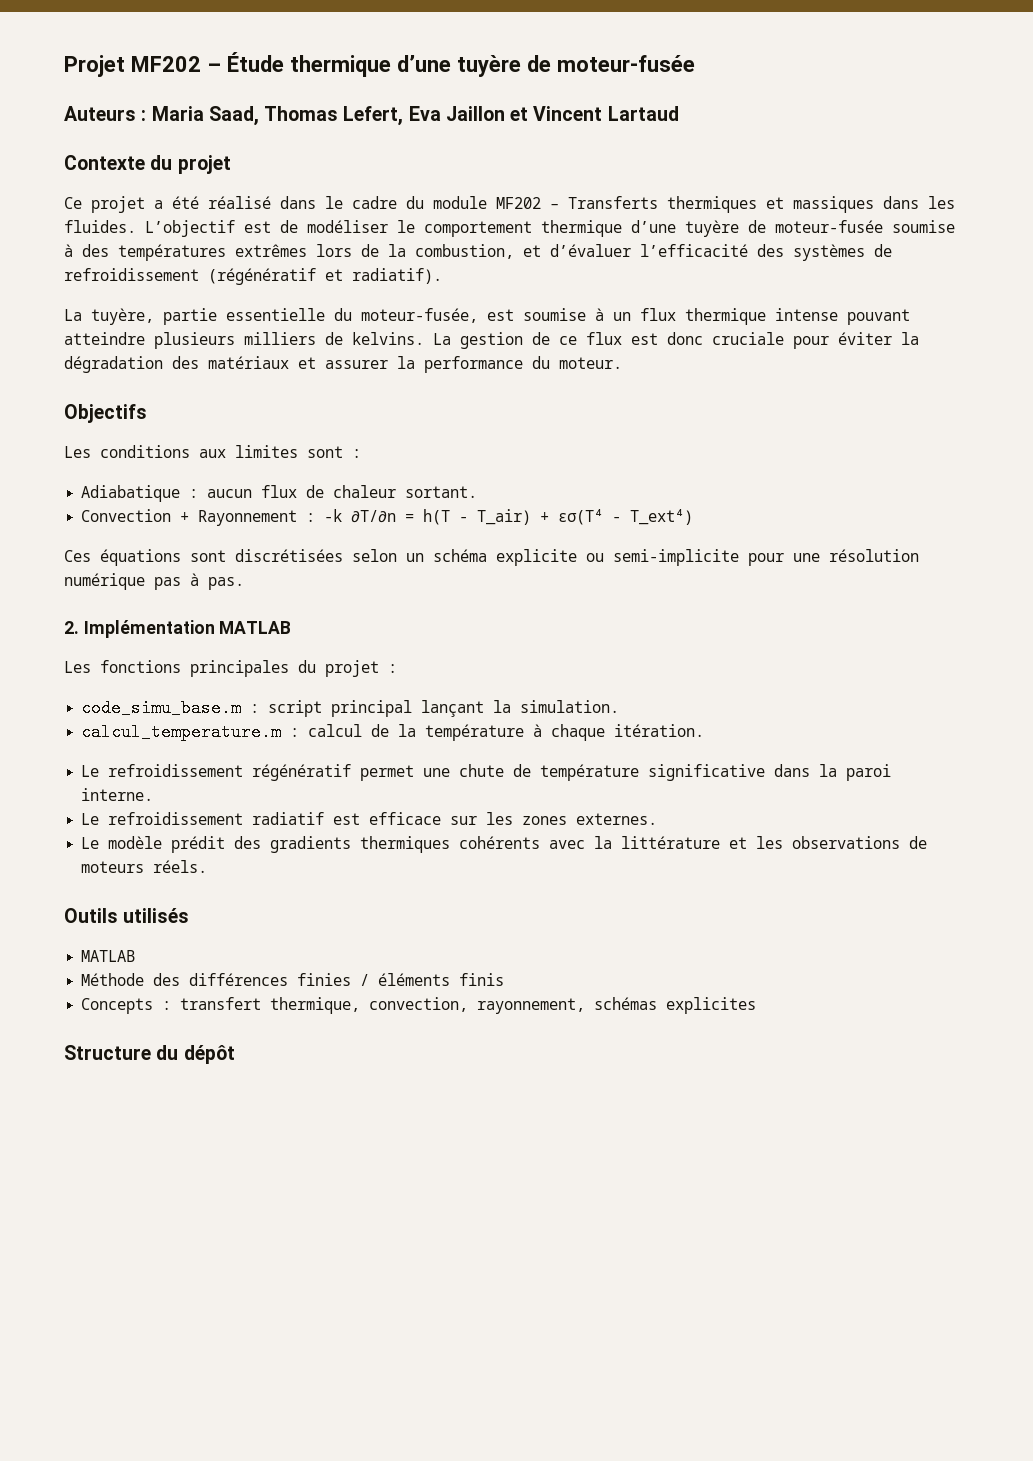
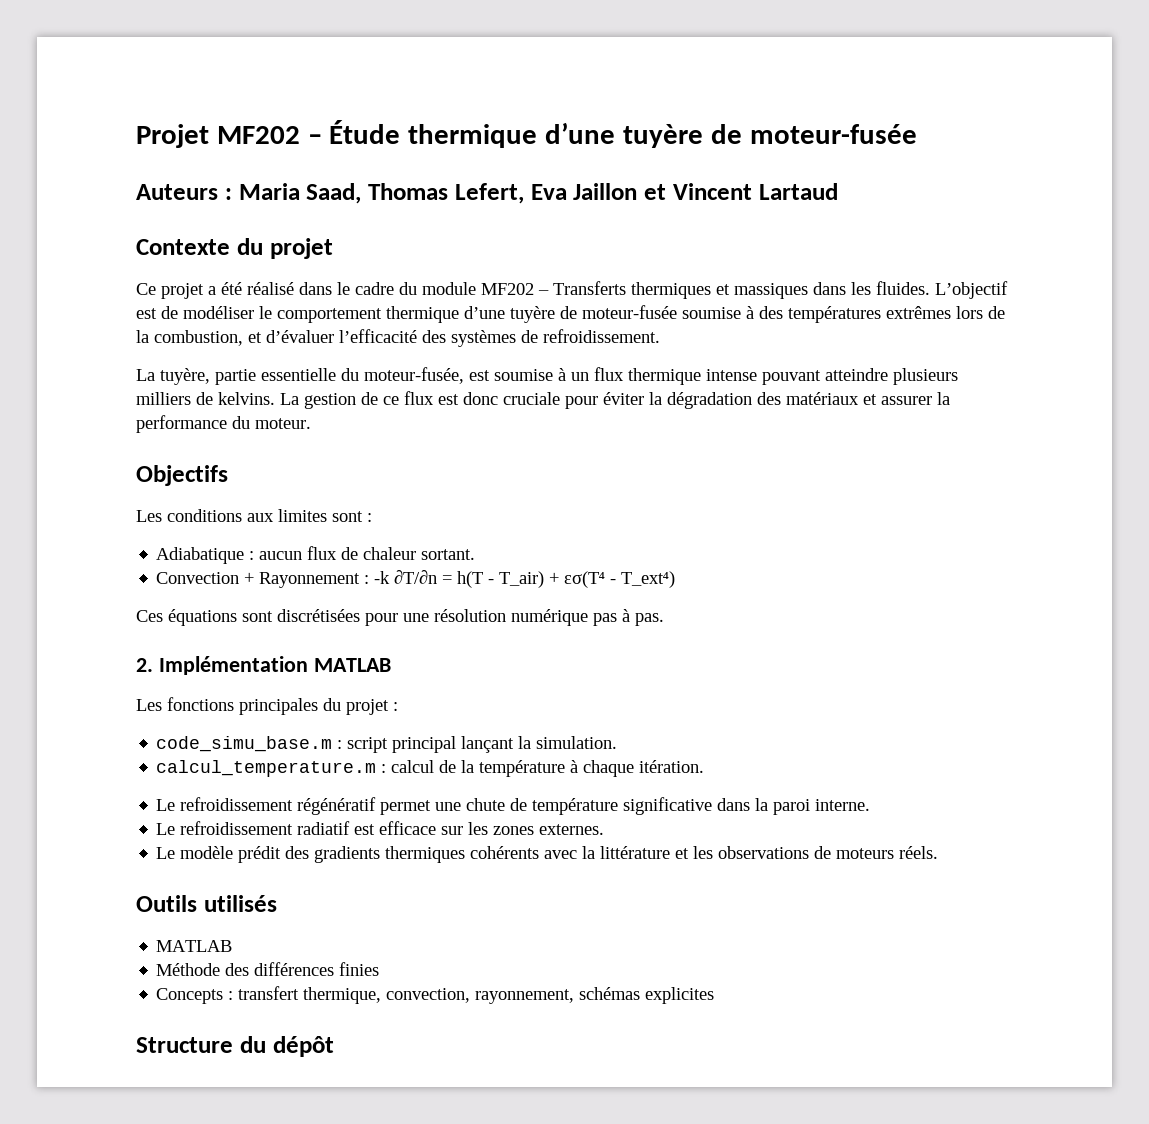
[64,268,442,285] refroidissement (régénératif et radiatif). -> [543,329,660,343] refroidissement.
[352,549,739,566] selon un schéma explicite ou semi-implicite -> (360, 615) none
[360,973,505,986] / éléments finis -> (380, 969) none

